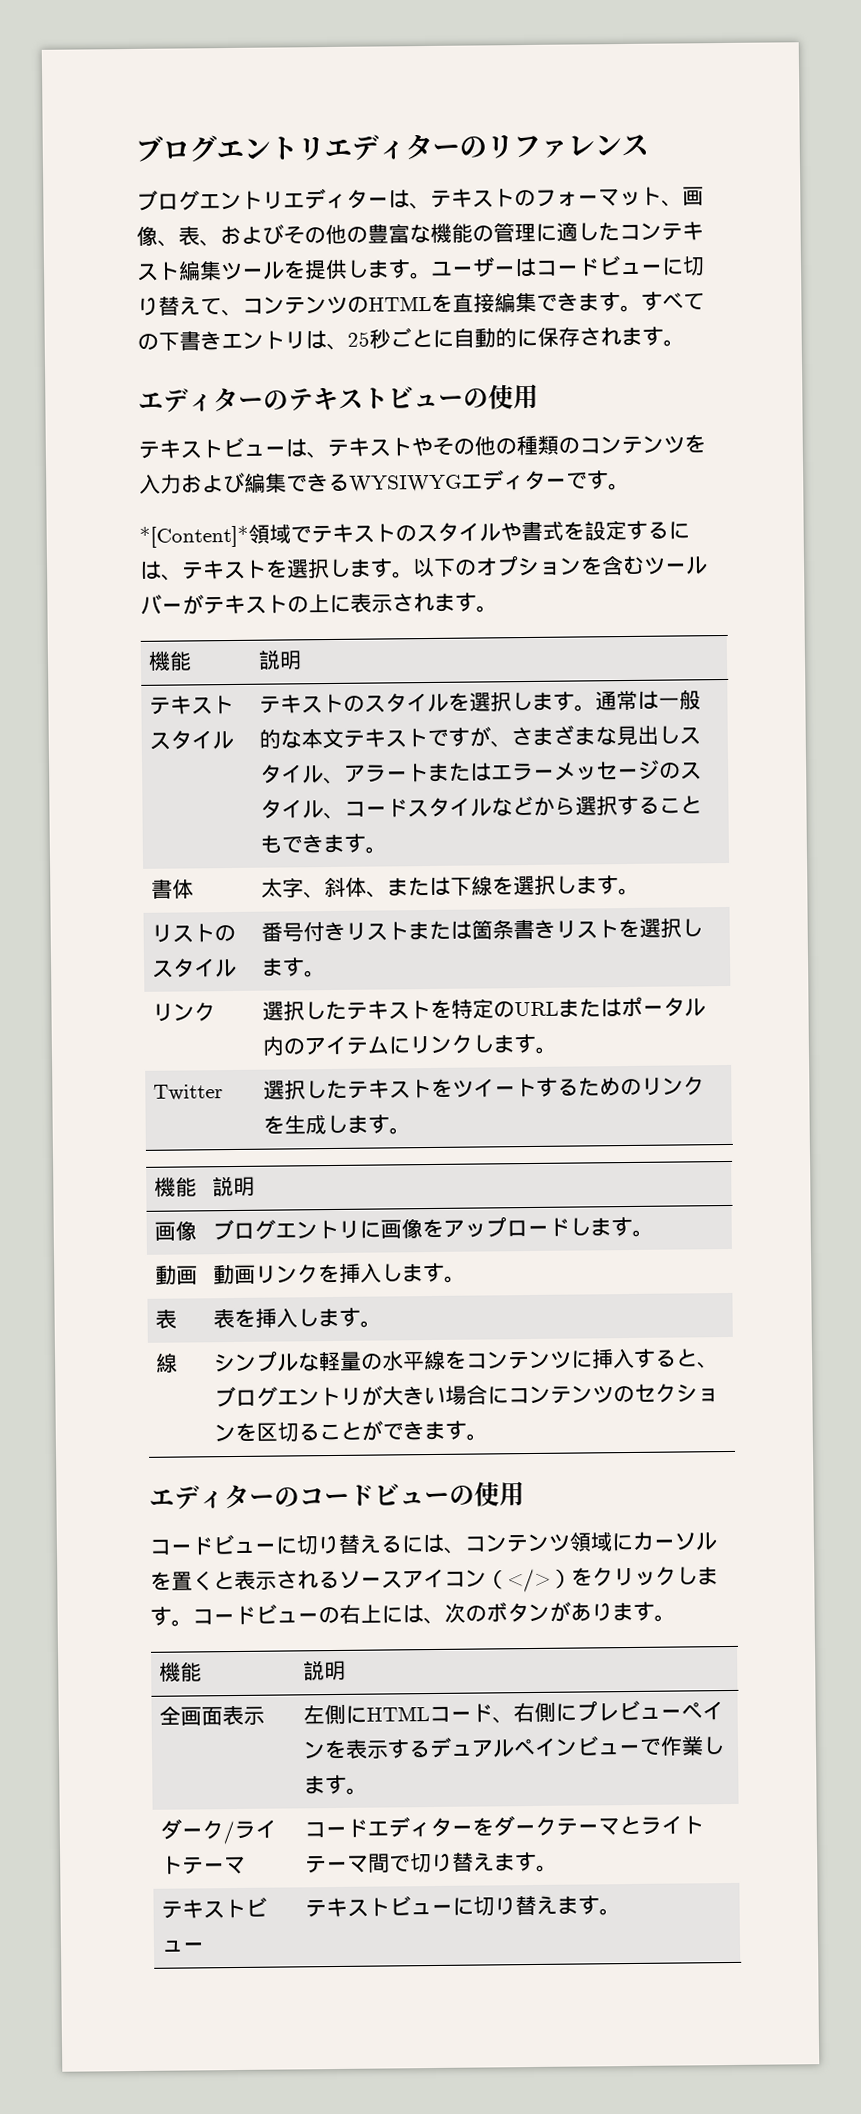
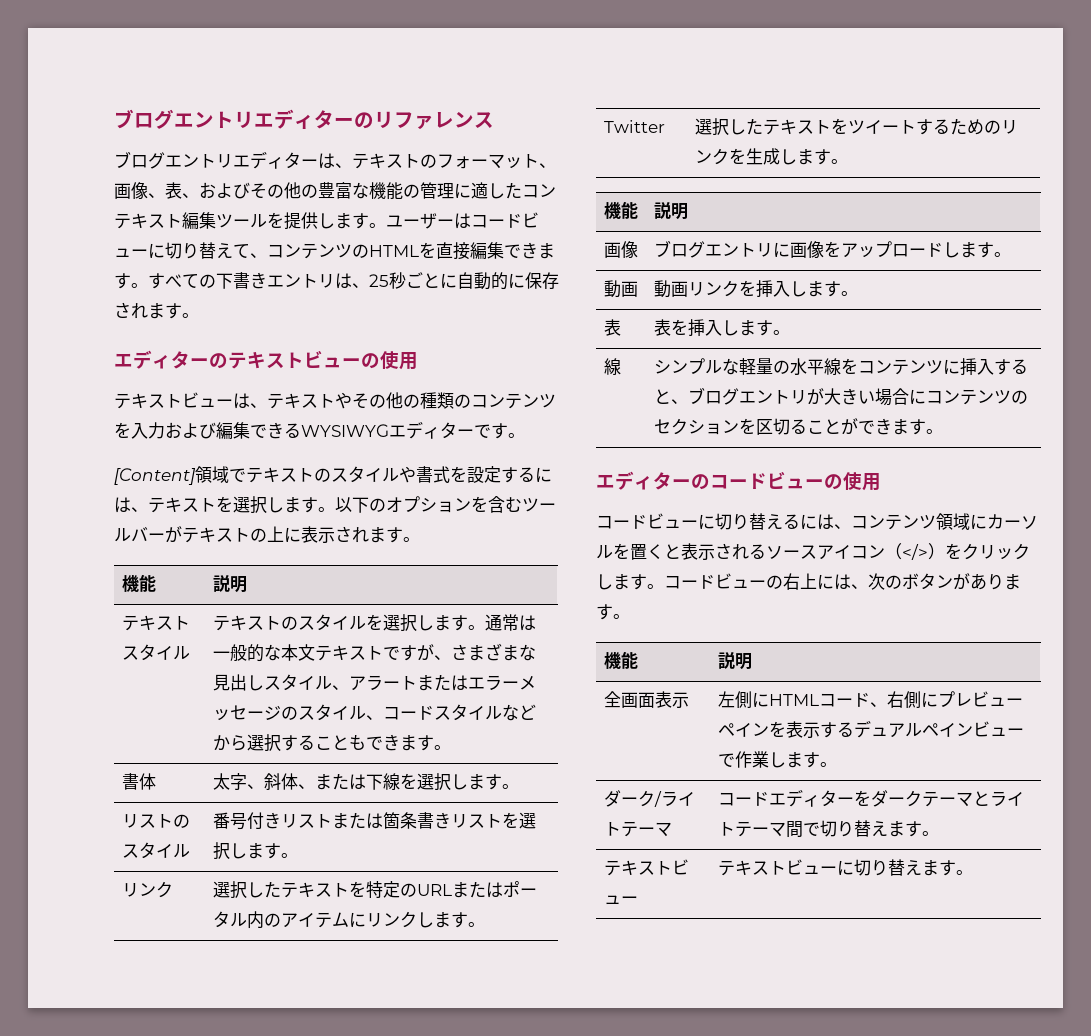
[139,525,249,548] *[Content]* -> [114,468,196,485] [Content]

